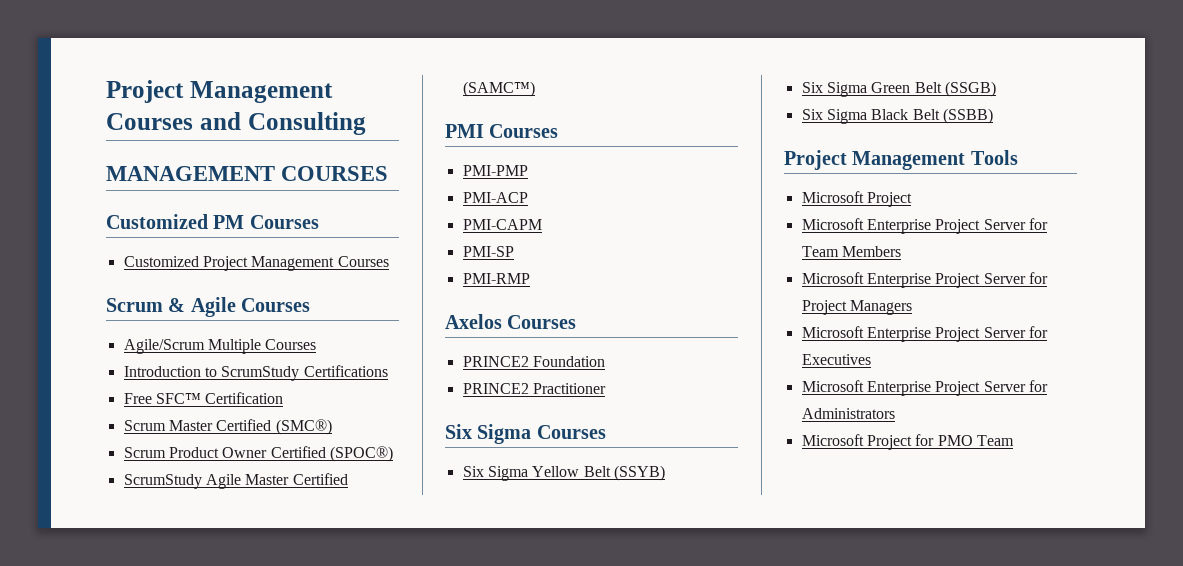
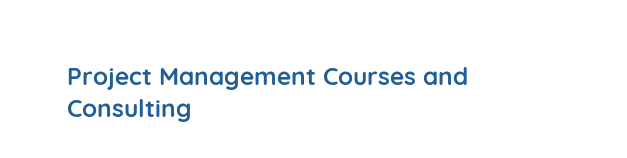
[106,166,389,181] [106,214,319,229] [123,256,389,271] [106,297,311,317] [123,339,317,354] [123,365,388,381] [123,392,284,404] [123,419,332,435] [123,446,393,462] [123,473,348,489] [462,81,535,97] [445,124,559,138] [462,165,528,176] [462,192,528,203] [462,219,542,230] [462,246,514,257] [462,273,530,284] [445,314,577,329] [462,356,605,367] [462,383,606,394] [445,424,606,444] [462,465,665,481] [801,81,996,97] [801,108,993,124] [784,150,1018,170] [801,191,912,207] [801,218,1048,234] [801,246,901,257] [801,272,1048,288] [801,300,912,315] [801,326,1048,342] [801,354,871,365] [801,380,1048,396] [801,408,895,419] [801,434,1014,450] // MANAGEMENT COURSES // Customized PM Courses // Customized Project Management Courses // Scrum & Agile Courses // Agile/Scrum Multiple Courses // Introduction to ScrumStudy Certifications // Free SFC™ Certification // Scrum Master Certified (SMC®) // Scrum Product Owner Certified (SPOC®) // ScrumStudy Agile Master Certified (SAMC™) // PMI Courses // PMI-PMP // PMI-ACP // PMI-CAPM // PMI-SP // PMI-RMP // Axelos Courses // PRINCE2 Foundation // PRINCE2 Practitioner // Six Sigma Courses // Six Sigma Yellow Belt (SSYB) // Six Sigma Green Belt (SSGB) // Six Sigma Black Belt (SSBB) // Project Management Tools // Microsoft Project // Microsoft Enterprise Project Server for Team Members // Microsoft Enterprise Project Server for Project Managers // Microsoft Enterprise Project Server for Executives // Microsoft Enterprise Project Server for Administrators // Microsoft Project for PMO Team -> (192, 110) none

